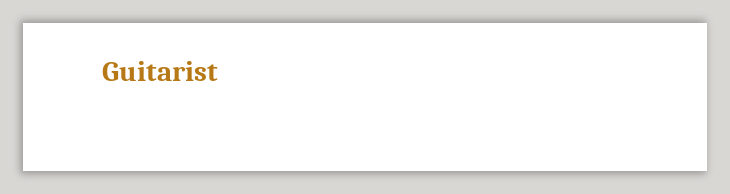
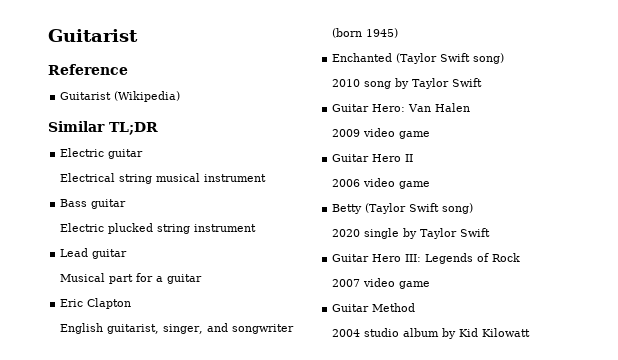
[102,61,218,81] Guitarist -> [48,29,138,42] [48,64,128,75] [60,91,181,102] [48,121,158,135] [60,148,144,159] [60,173,267,184] [60,199,127,209] [60,223,257,234] [60,248,128,259] [60,273,203,284] [60,298,132,309] [60,323,295,334] [332,28,399,38] [332,53,505,64] [332,78,483,89] [332,103,471,112] [332,128,431,139] [332,154,414,162] [332,178,431,189] [332,203,474,214] [332,228,491,239] [332,253,521,264] [332,278,431,289] [332,303,416,312] [332,328,531,339] Guitarist // Reference // Guitarist (Wikipedia) // Similar TL;DR // Electric guitar // Electrical string musical instrument // Bass guitar // Electric plucked string instrument // Lead guitar // Musical part for a guitar // Eric Clapton // English guitarist, singer, and songwriter (born 1945) // Enchanted (Taylor Swift song) // 2010 song by Taylor Swift // Guitar Hero: Van Halen // 2009 video game // Guitar Hero II // 2006 video game // Betty (Taylor Swift song) // 2020 single by Taylor Swift // Guitar Hero III: Legends of Rock // 2007 video game // Guitar Method // 2004 studio album by Kid Kilowatt

